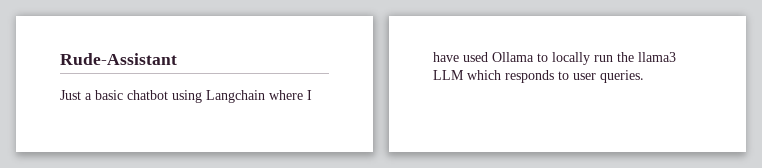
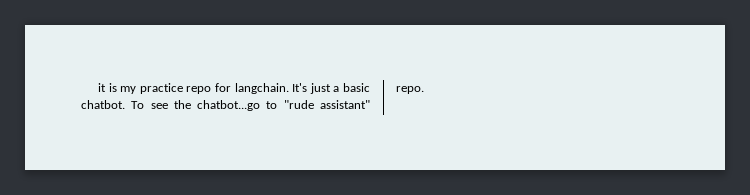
[60,53,177,65] [60,90,312,103] [433,52,676,65] [433,70,644,83] Rude-Assistant // Just a basic chatbot using Langchain where I have used Ollama to locally run the llama3 LLM which responds to user queries. -> [97,83,370,94] [81,100,370,111] [396,86,424,94] it is my practice repo for langchain. It's just a basic chatbot. To see the chatbot...go to "rude assistant" repo.

